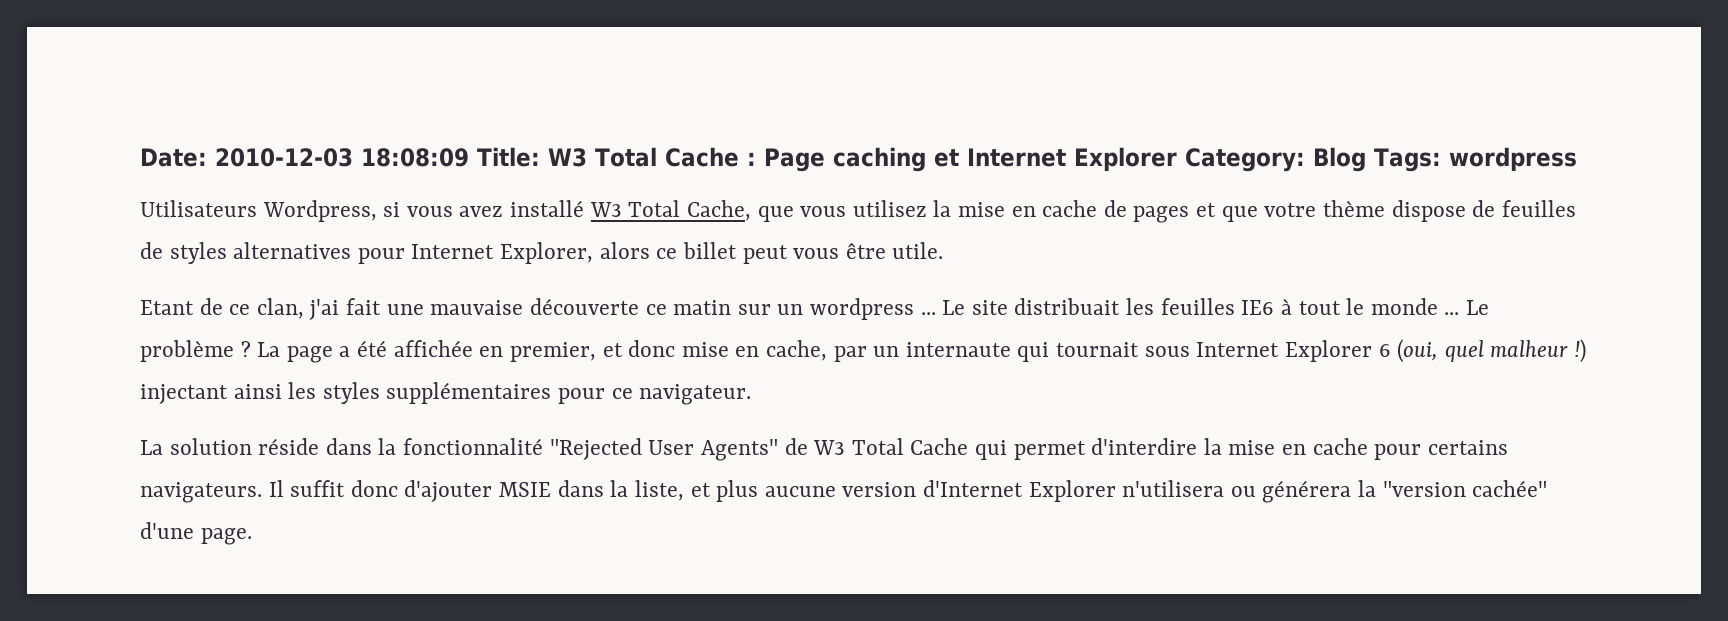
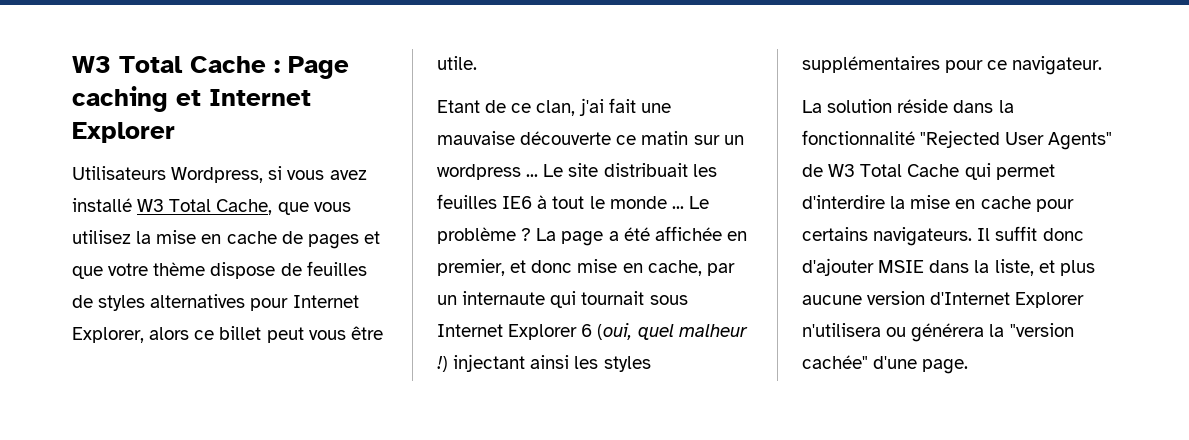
[140,147,540,167] Date: 2010-12-03 18:08:09 Title: -> (72, 64) none
[1184,147,1577,172] Category: Blog Tags: wordpress -> (175, 132) none

